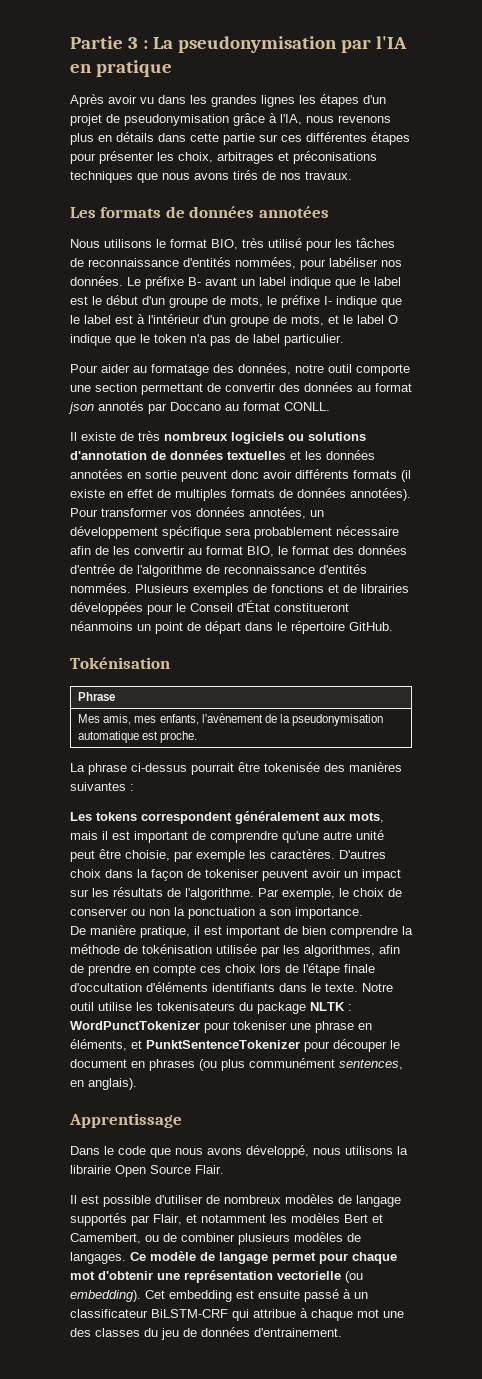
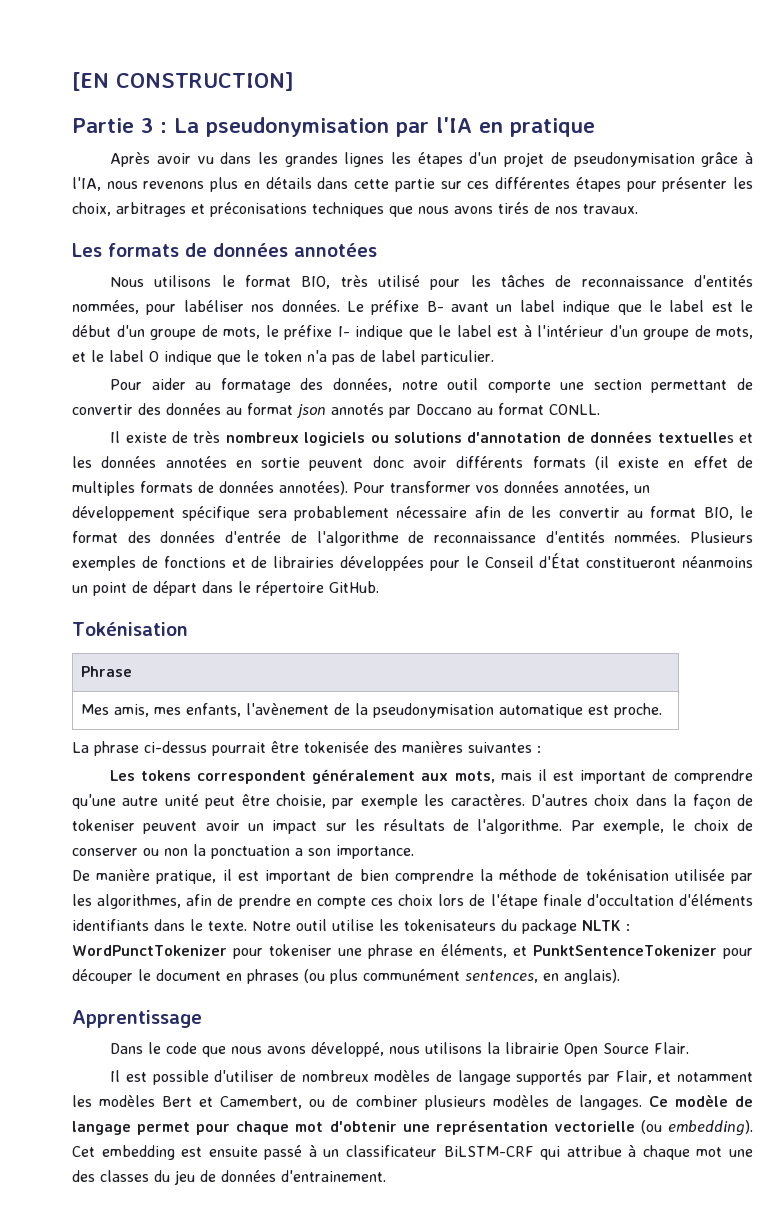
(70, 42) none -> [72,72,294,91] [EN CONSTRUCTION] //

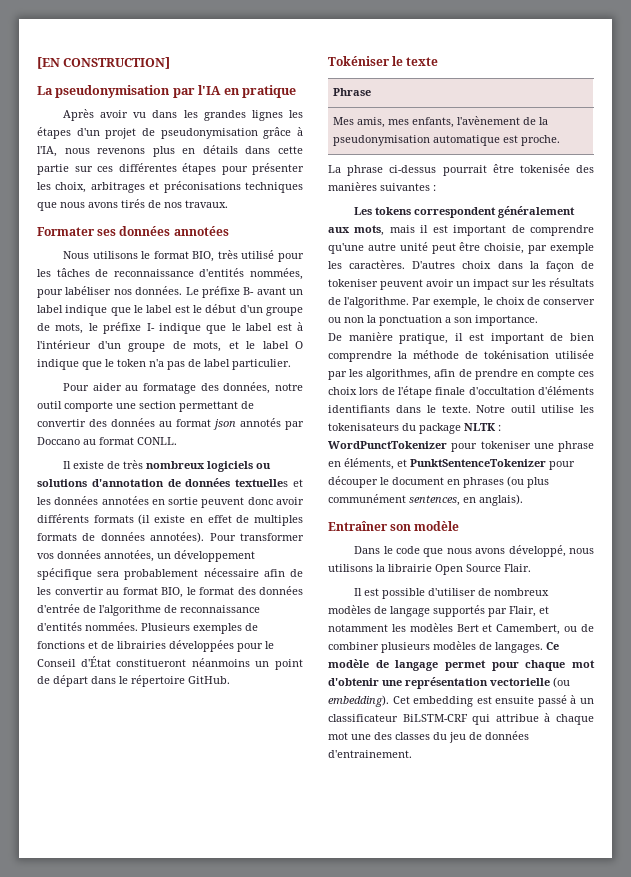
[72,118,167,133] Partie 3 : -> (171, 63) none
[72,243,207,257] Les formats de -> [37,227,117,236] Formater ses
[72,622,188,636] Tokénisation -> [328,56,439,66] Tokéniser le texte
[72,1010,202,1028] Apprentissage -> [328,521,460,531] Entraîner son modèle

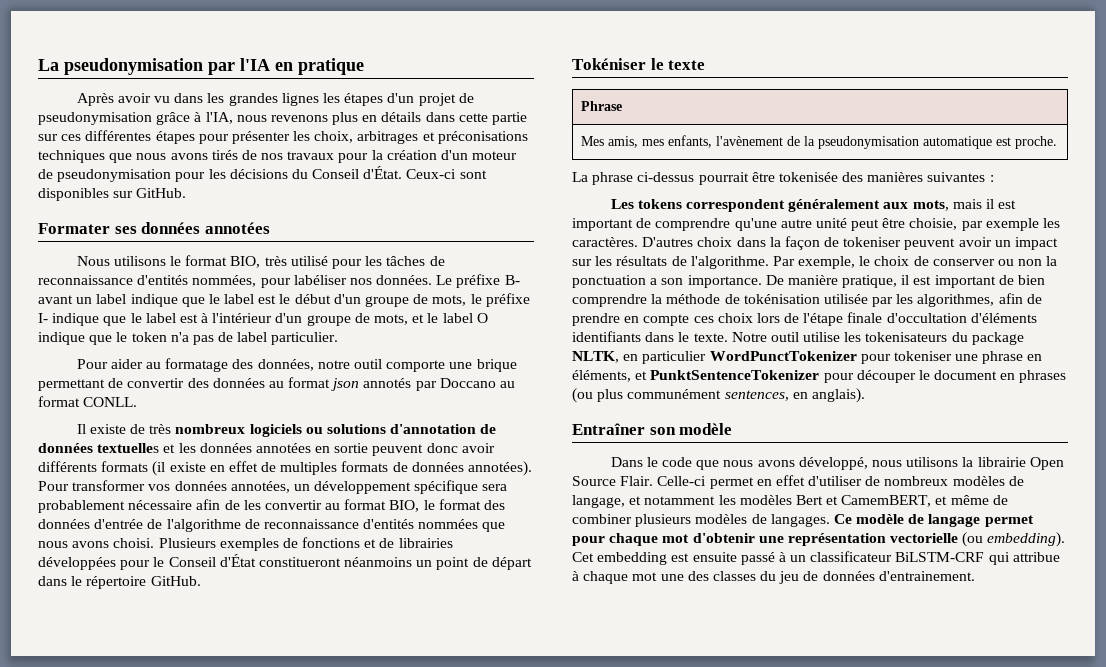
[37,57,171,69] [EN CONSTRUCTION] // -> (38, 65) none
[185,200,228,208] travaux. -> [287,150,518,163] [38,166,487,182] [38,188,187,201] travaux pour la création d'un moteur de pseudonymisation pour les décisions du Conseil d'État. Ceux-ci sont disponibles sur GitHub.
[139,401,176,409] section -> [476,359,517,372] brique
[85,622,138,631] nommées. -> [418,519,506,532] [38,538,155,548] nommées que nous avons choisi.
(538, 320) // -> (762, 281) none
[464,423,501,431] NLTK : -> [572,351,707,364] NLTK, en particulier
[354,588,426,599] // Il est possible -> [657,475,805,489] Celle-ci permet en effet
[390,605,536,617] langage supportés par Flair, -> [572,495,625,508] langage,
[496,624,578,635] Camembert, ou -> [841,495,989,507] CamemBERT, et même

